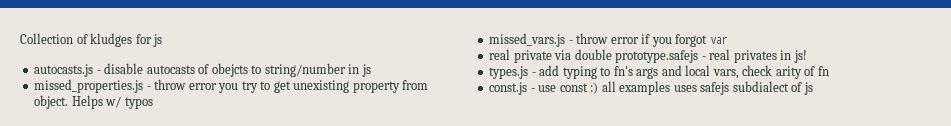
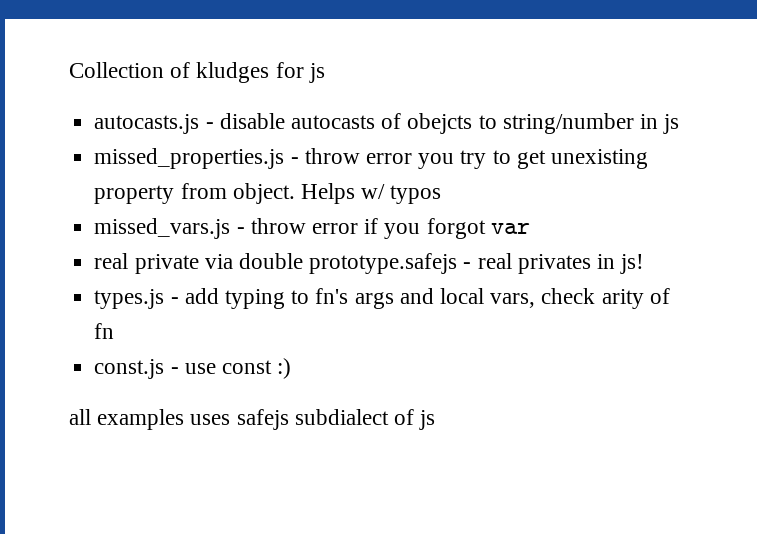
(599, 88) none -> (292, 368) //

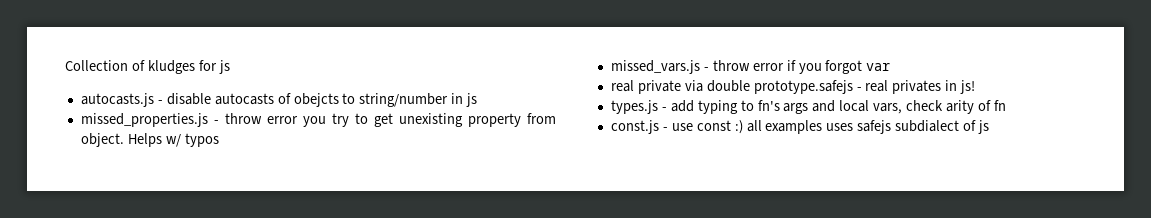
(292, 368) // -> (743, 127) none

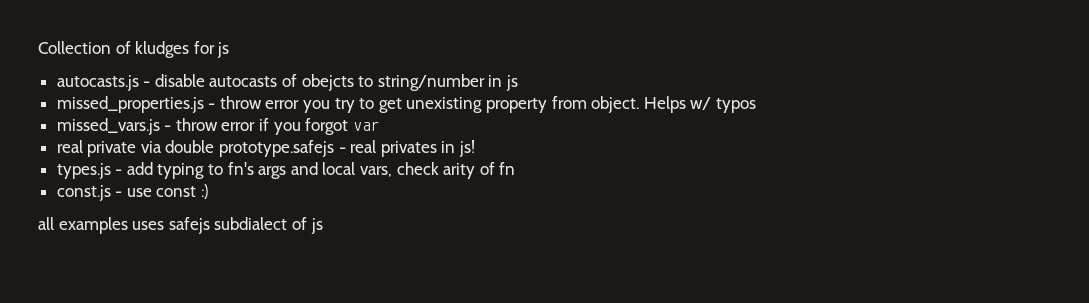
(743, 127) none -> (209, 191) //

